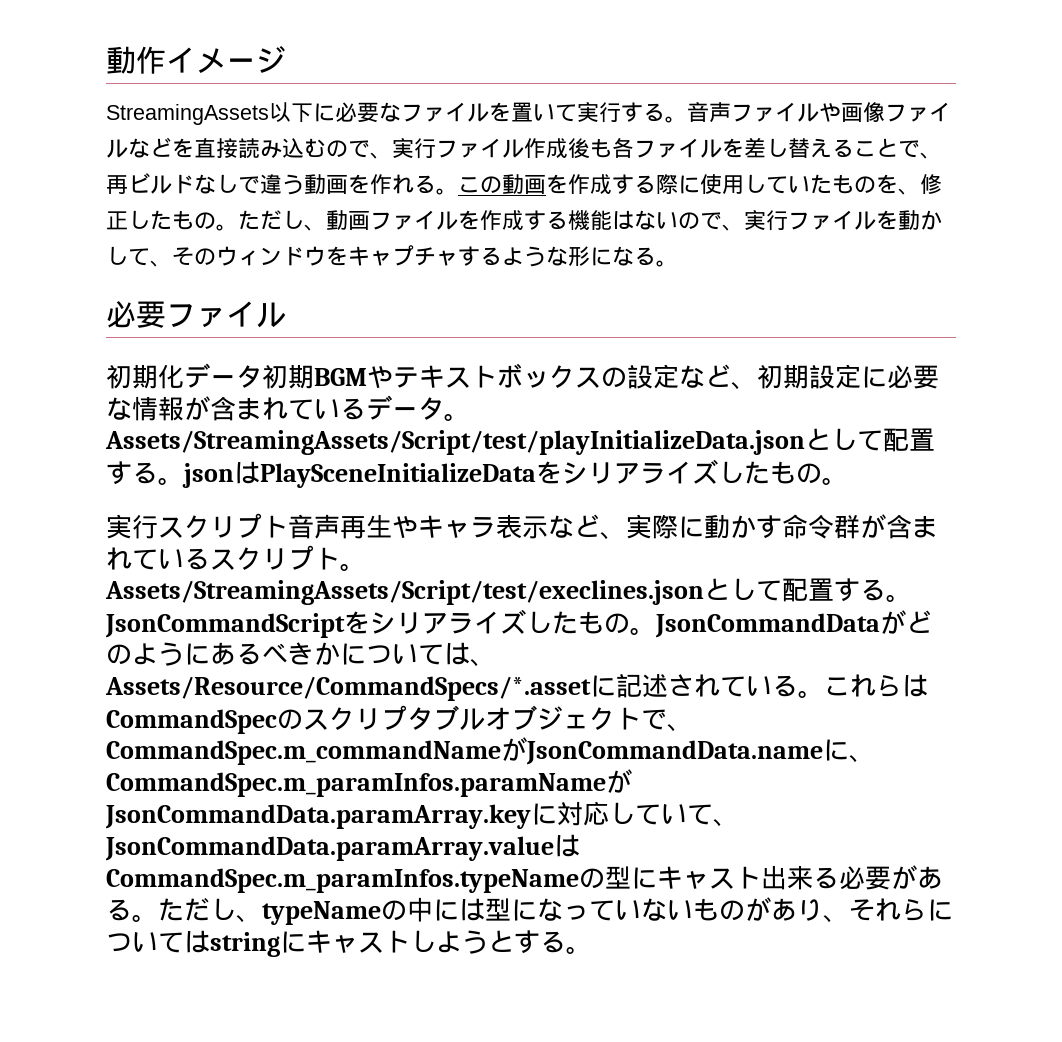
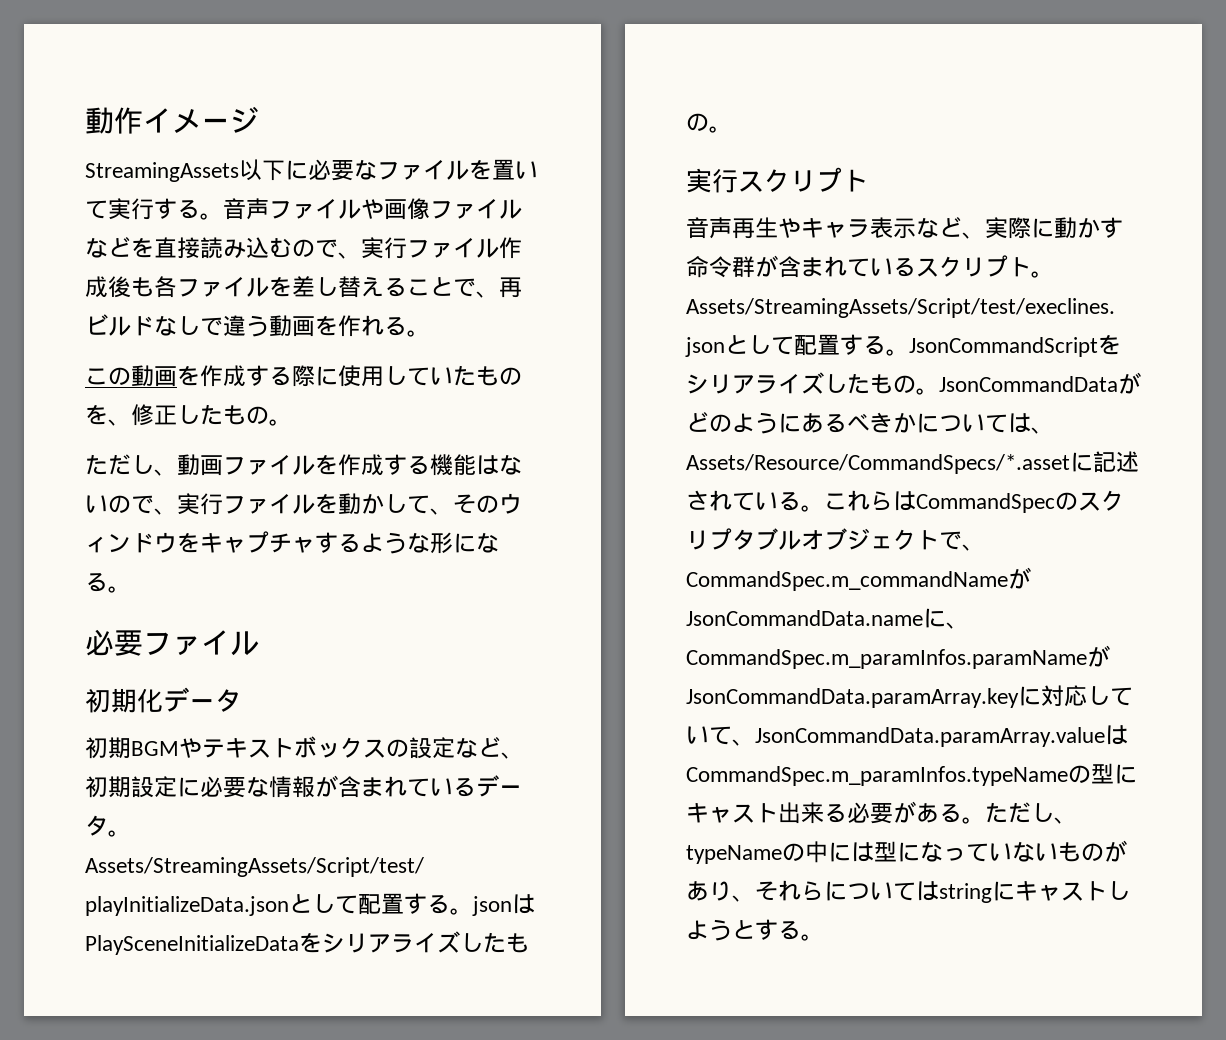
(458, 191) none -> (430, 333) //
(238, 227) none -> (292, 422) //
(262, 376) none -> (241, 700) //
(288, 526) none -> (868, 180) //

